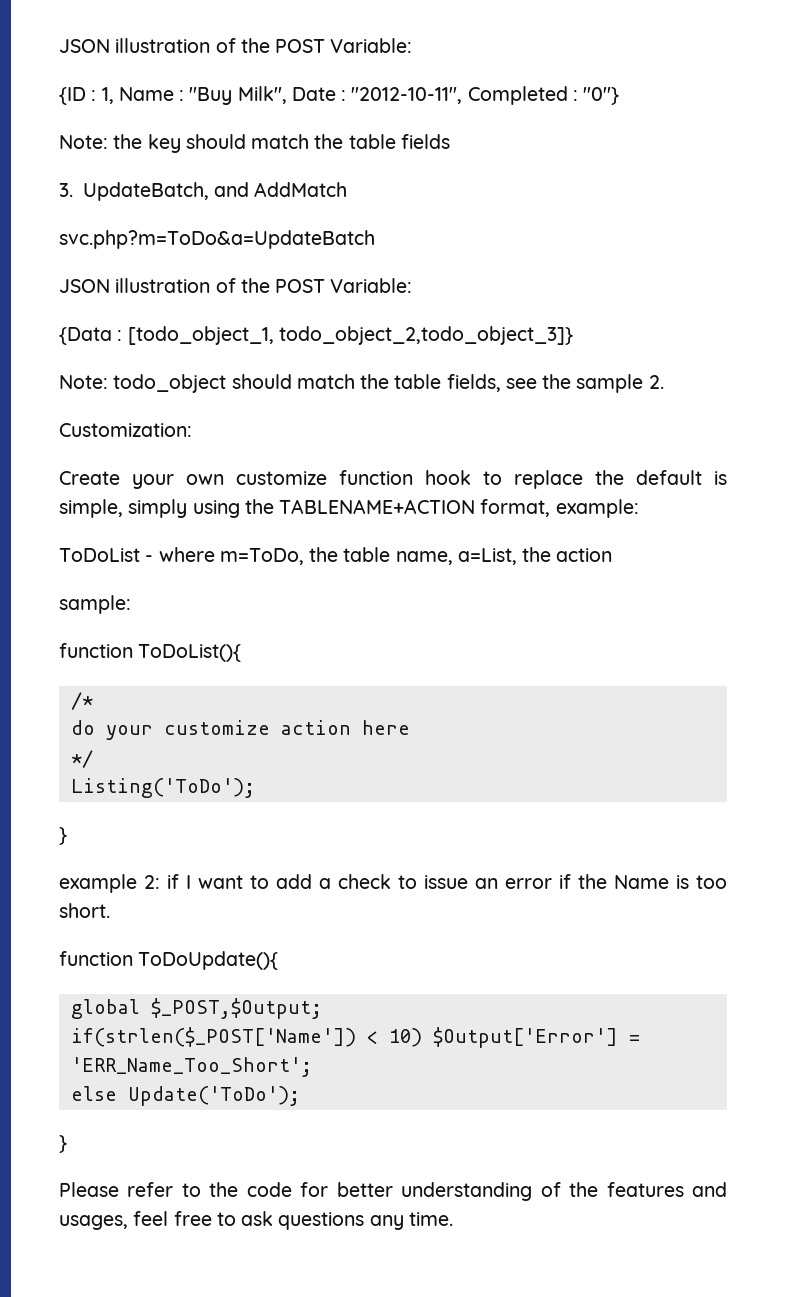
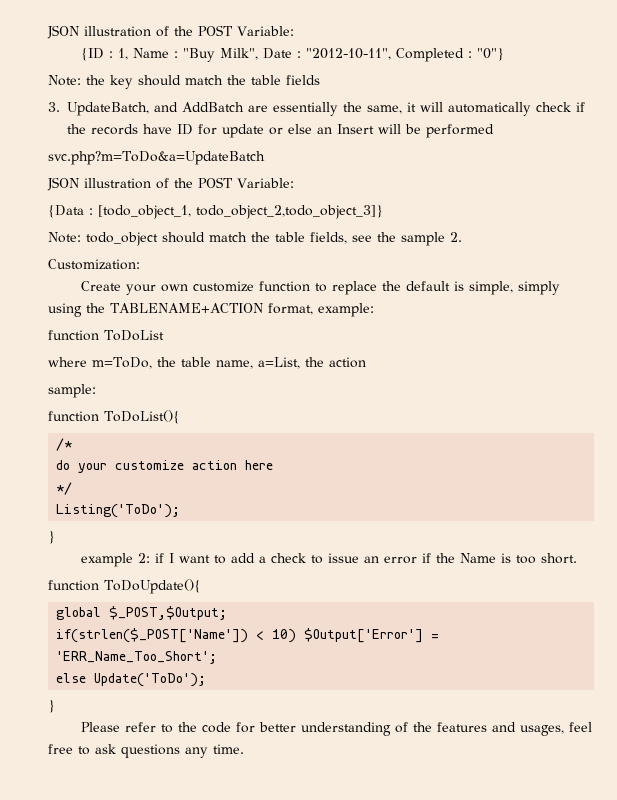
[254,182,348,197] AddMatch -> [182,102,585,116] [67,124,494,138] AddBatch are essentially the same, it will automatically check if the records have ID for update or else an Insert will be performed
[425,470,471,485] hook -> (311, 286) none
(639, 508) none -> [48,330,99,341] function
[145,555,154,562] - -> (164, 335) //

